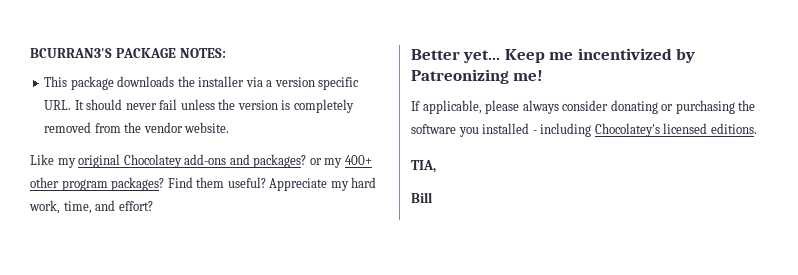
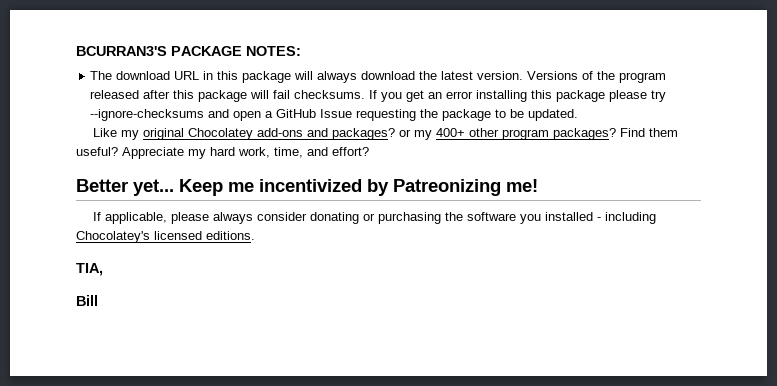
[44,76,360,90] [44,99,354,113] [44,122,230,133] This package downloads the installer via a version specific URL. It should never fail unless the version is completely removed from the vendor website. -> [90,71,667,83] [90,90,667,102] [90,109,579,121] The download URL in this package will always download the latest version. Versions of the program released after this package will fail checksums. If you get an error installing this package please try --ignore-checksums and open a GitHub Issue requesting the package to be updated.

